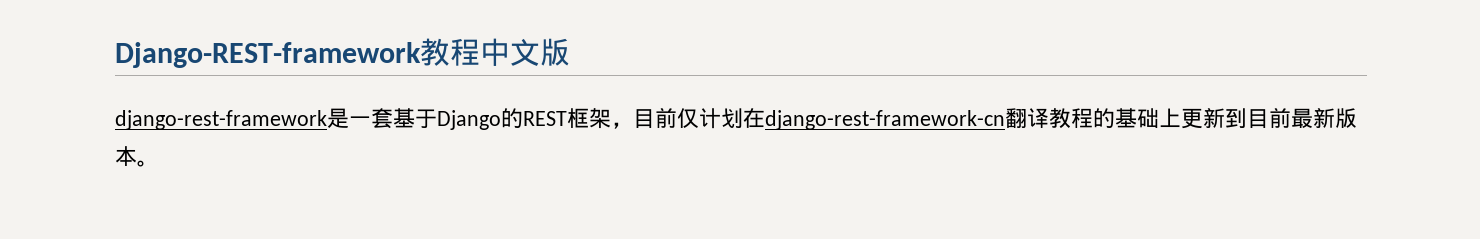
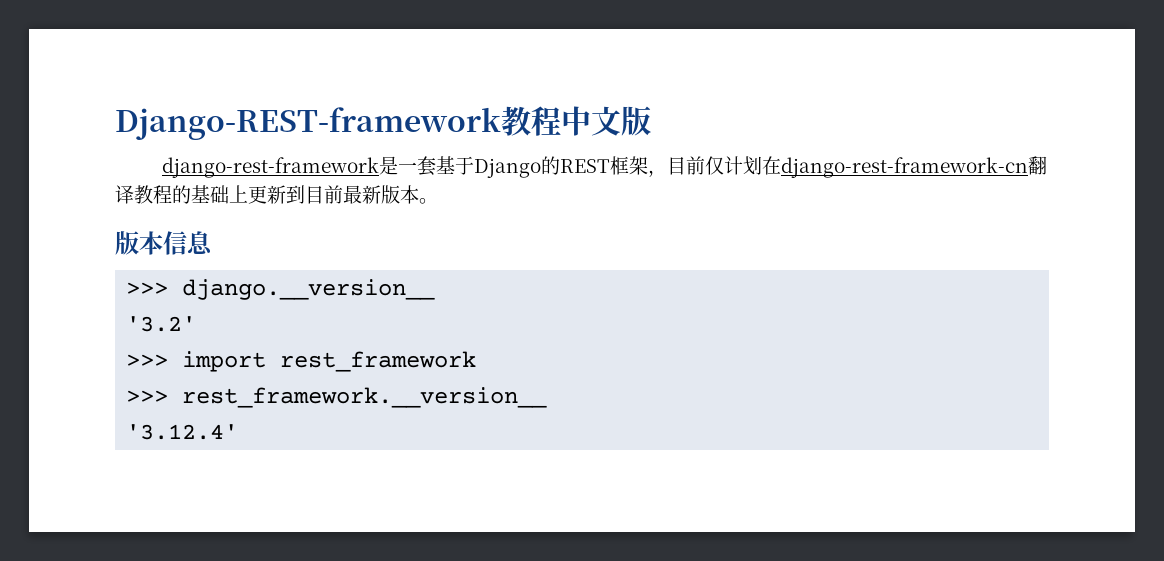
(159, 163) none -> [115,231,213,255] [126,279,436,300] [126,316,197,332] [126,351,477,372] [126,387,548,408] [126,424,239,440] // 版本信息 // >>> django.__version__ // '3.2' // >>> import rest_framework // >>> rest_framework.__version__ // '3.12.4'

